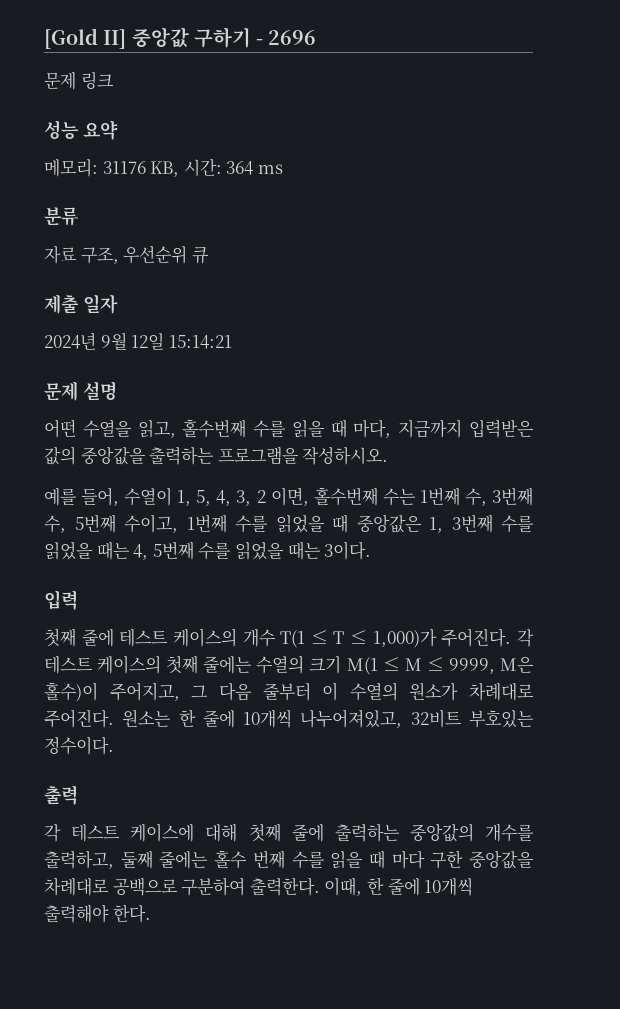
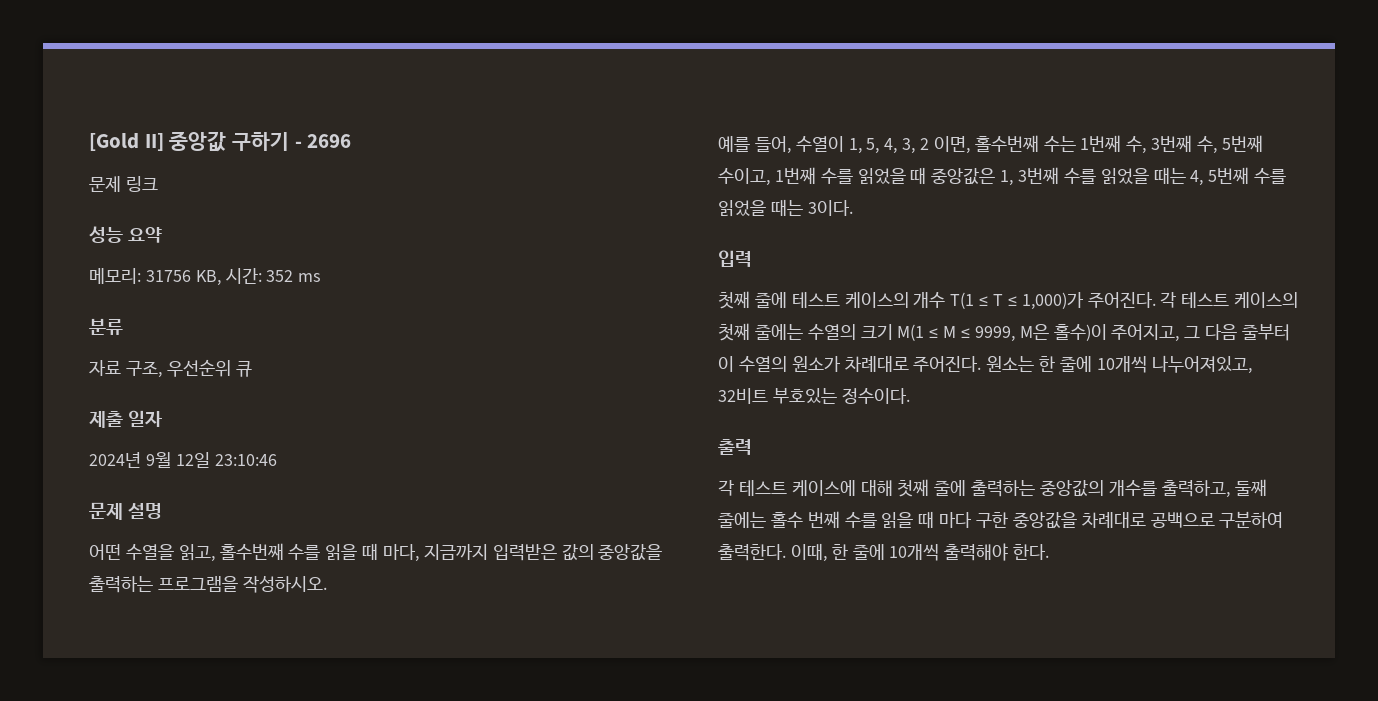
[102,161,146,174] 31176 -> [145,270,191,282] 31756
[226,161,255,175] 364 -> [266,270,294,282] 352
[168,335,232,349] 15:14:21 -> [214,454,277,466] 23:10:46

